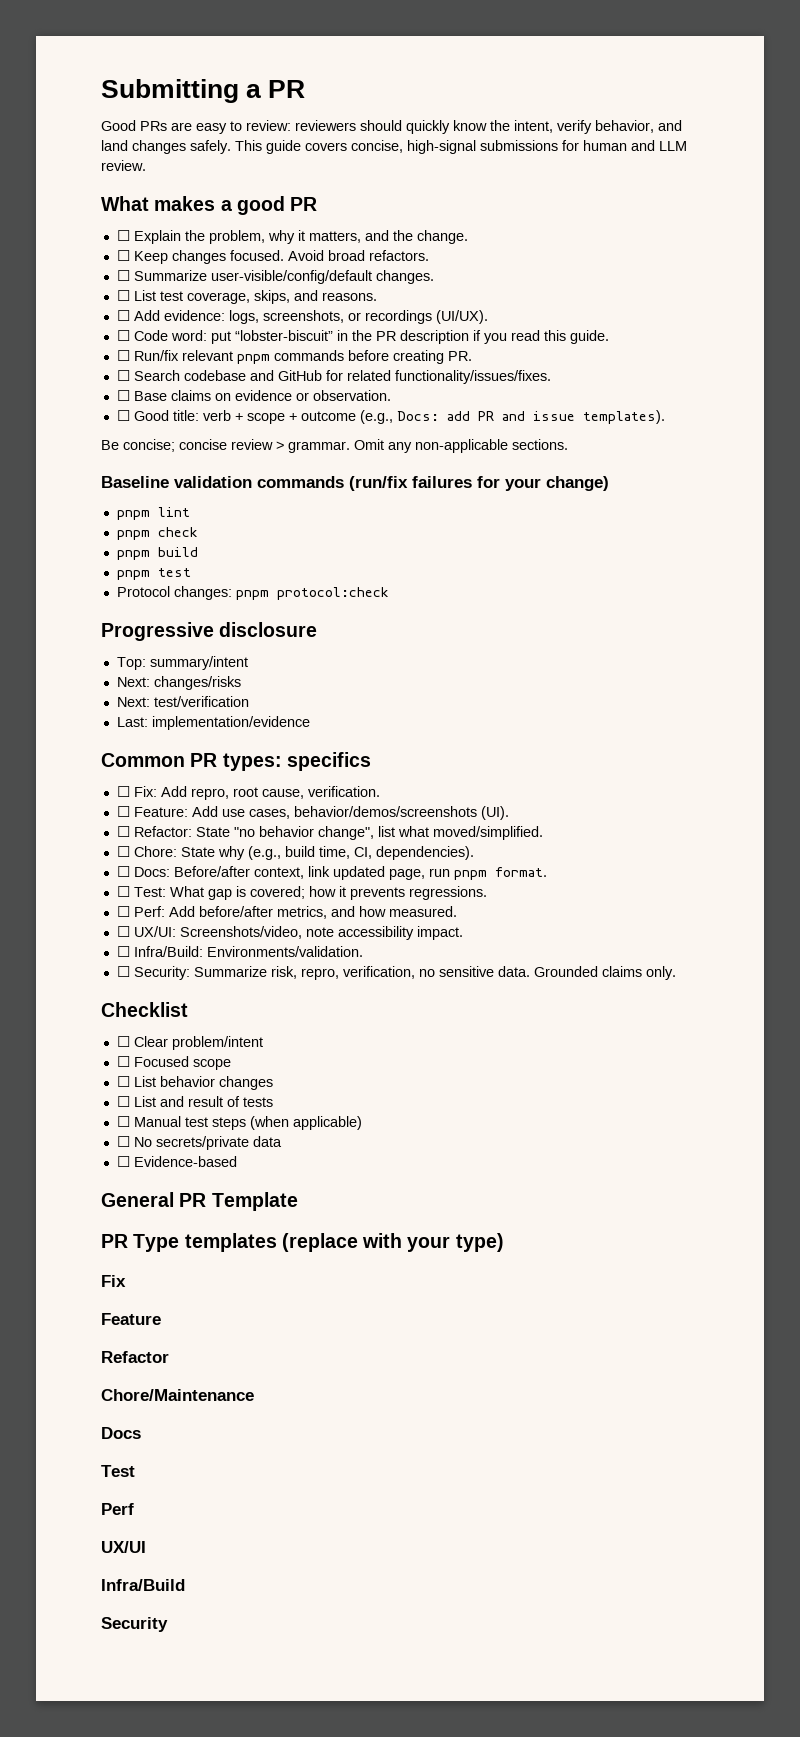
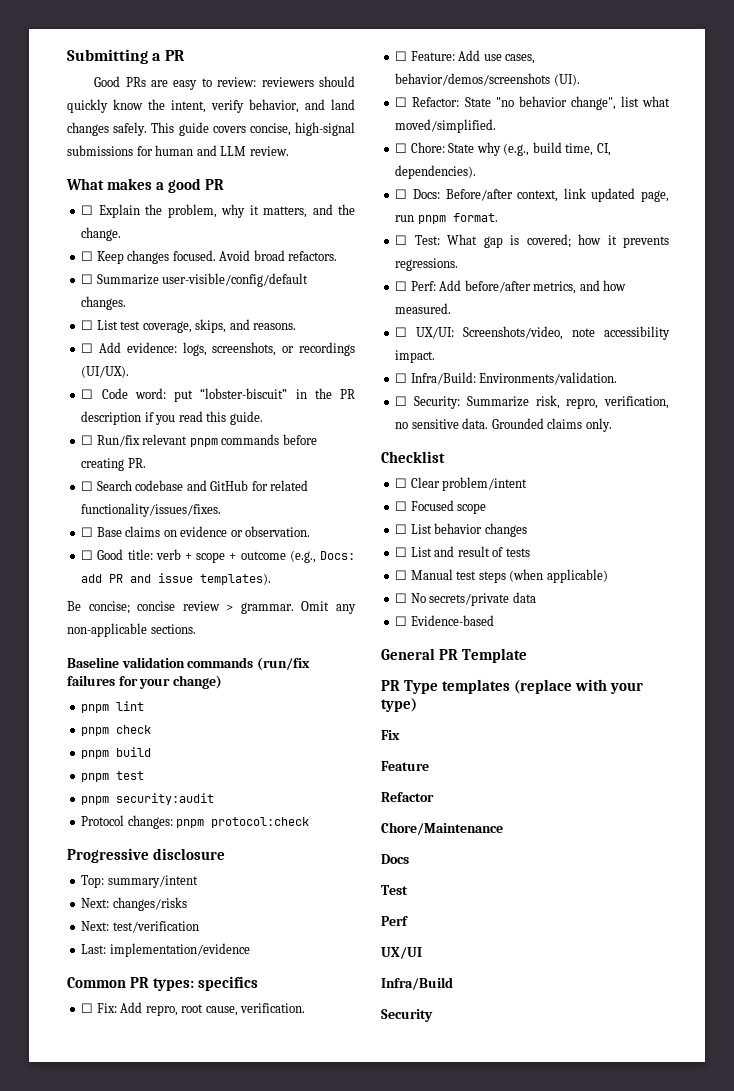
(191, 572) none -> [81,793,215,805] // pnpm security:audit

